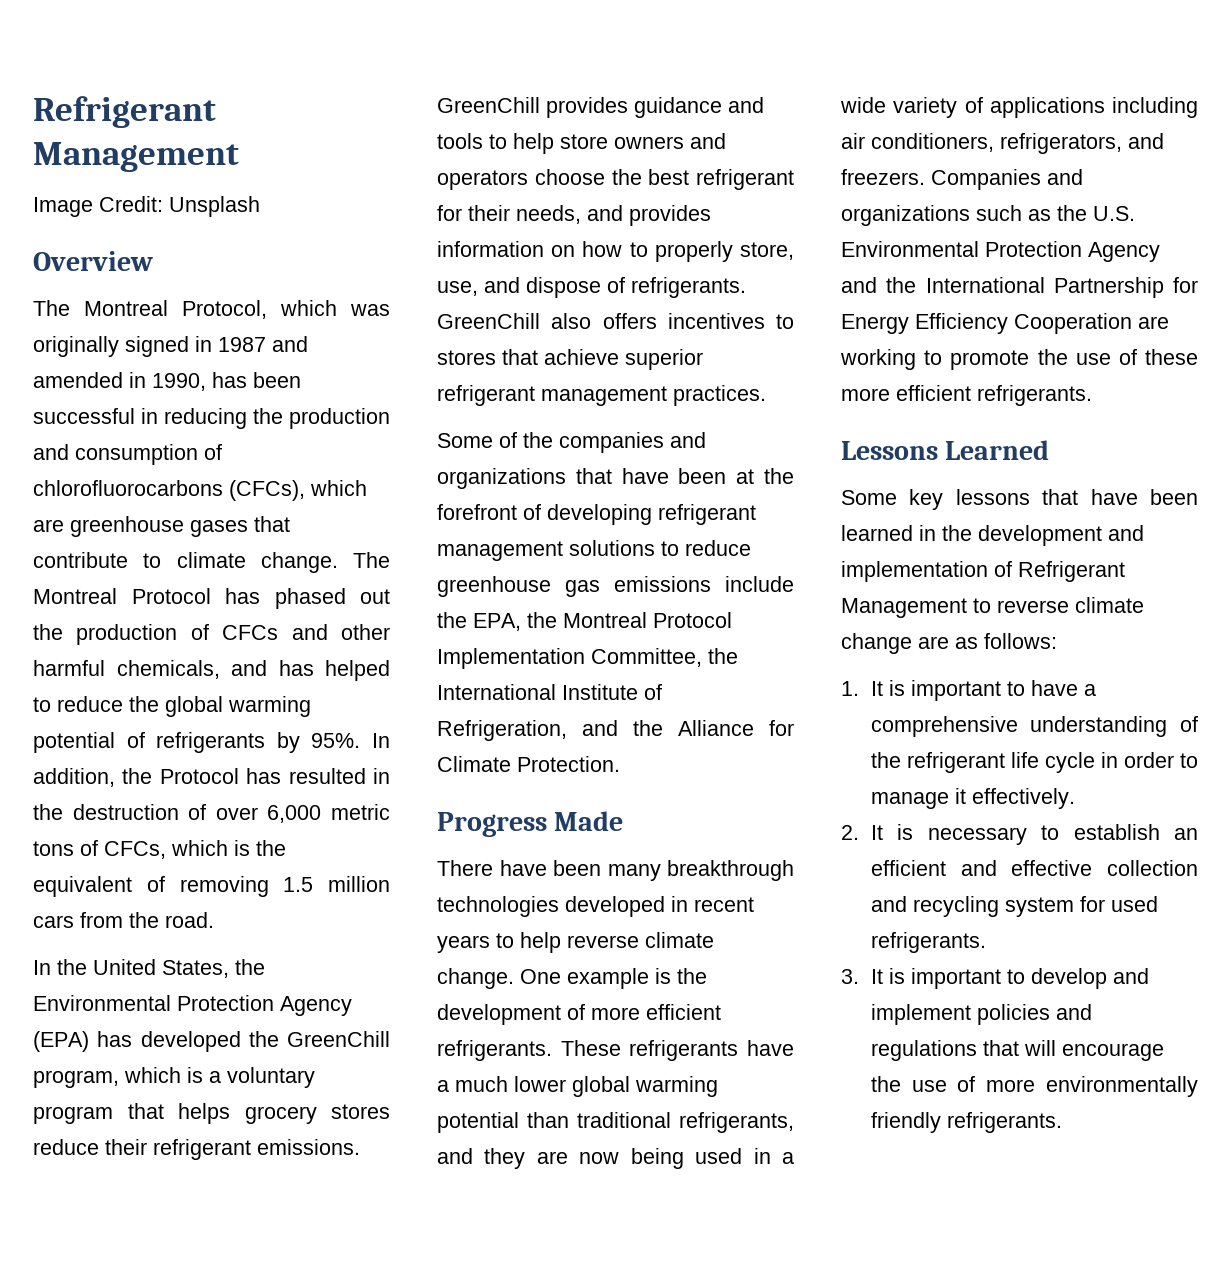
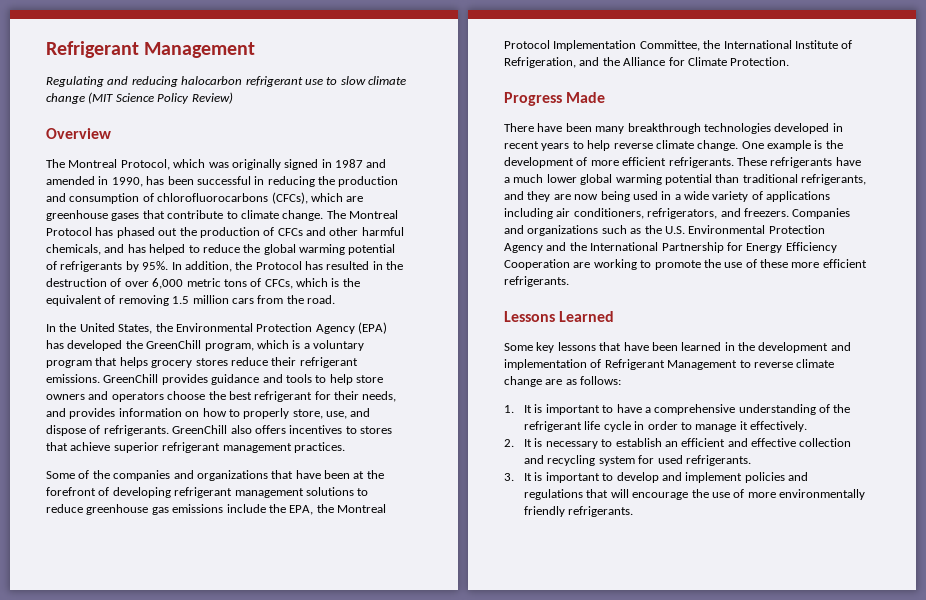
[33,196,260,217] Image Credit: Unsplash -> [46,76,406,87] [46,92,233,104] Regulating and reducing halocarbon refrigerant use to slow climate change (MIT Science Policy Review)

